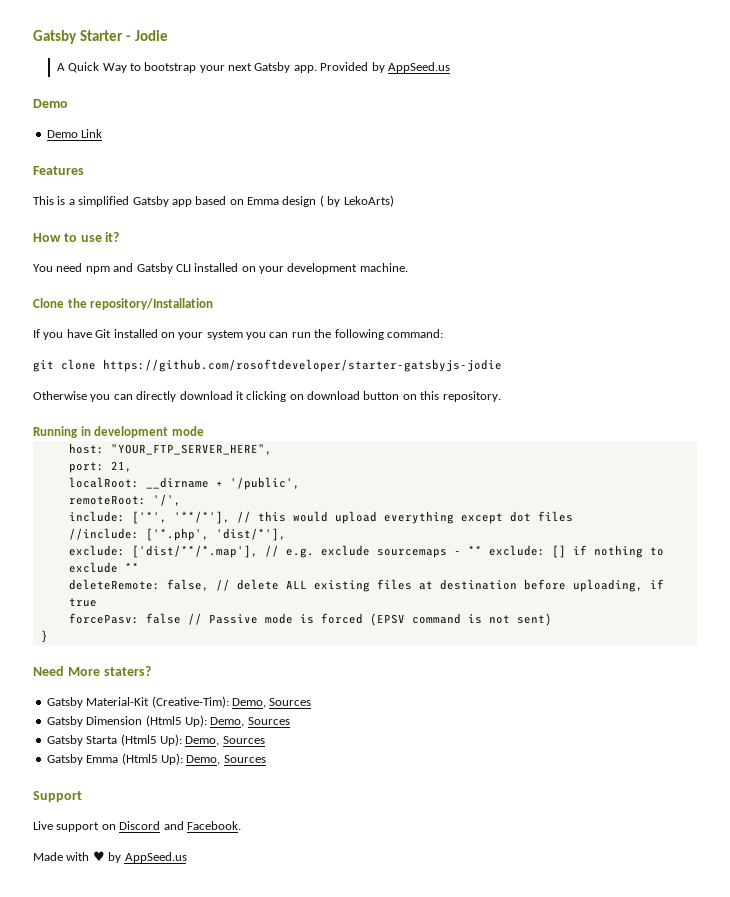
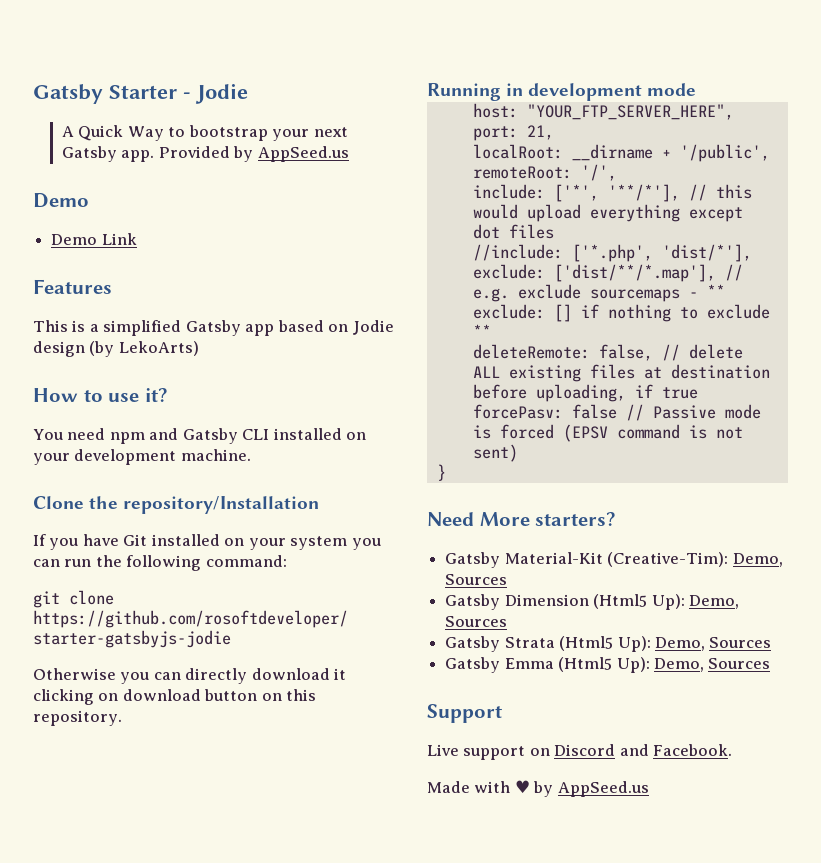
[247,195,341,207] Emma design ( by -> [352,320,394,335] [33,341,115,357] Jodie design (by
[103,666,151,676] staters? -> [535,512,617,526] starters?
[86,736,118,744] Starta -> [504,637,555,648] Strata

